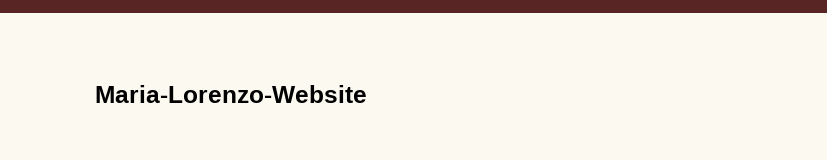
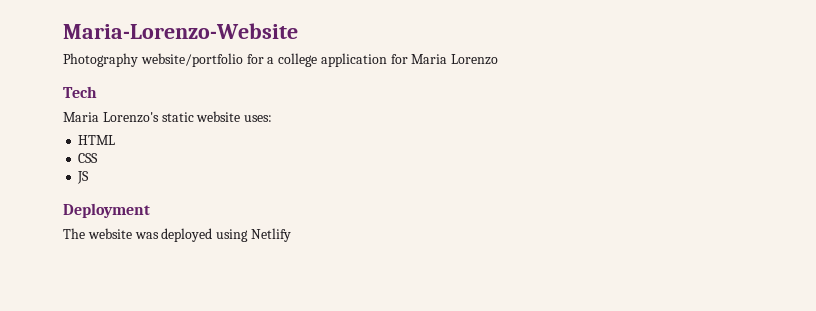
(367, 94) none -> [63,53,499,67] [63,86,97,98] [63,111,273,123] [78,135,116,145] [78,153,99,163] [77,171,90,184] [63,203,150,218] [63,228,291,242] // Photography website/portfolio for a college application for Maria Lorenzo // Tech // Maria Lorenzo's static website uses: // HTML // CSS // JS // Deployment // The website was deployed using Netlify

